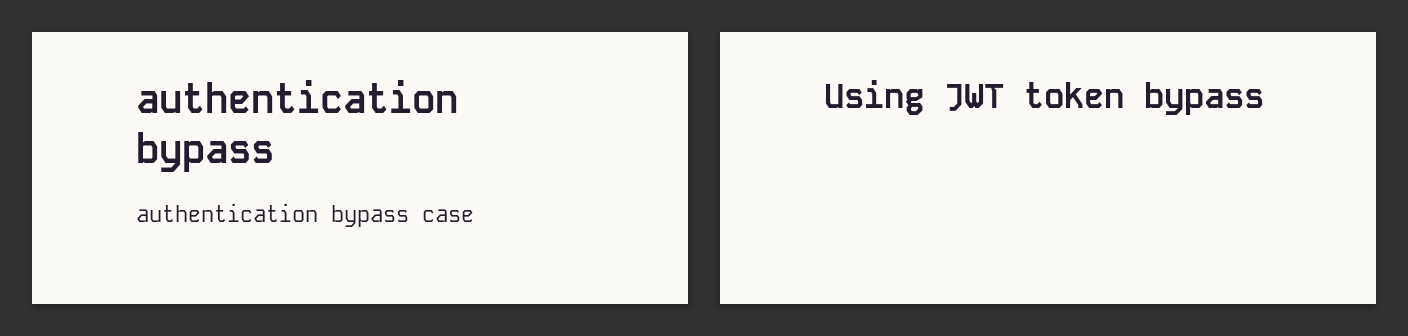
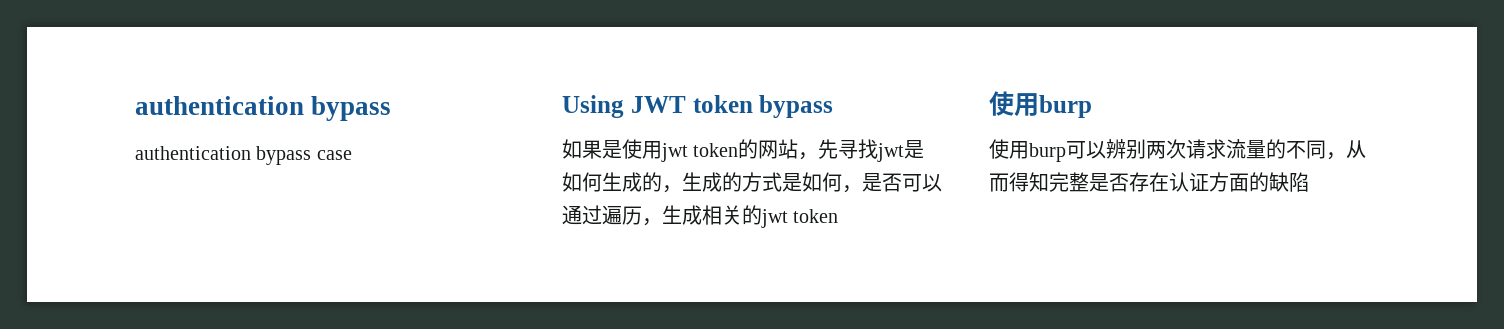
(1264, 98) none -> [562,139,925,162] [562,172,942,193] [562,205,839,228] [989,91,1092,118] [989,139,1366,162] [989,172,1309,192] // 如果是使用jwt token的网站，先寻找jwt是如何生成的，生成的方式是如何，是否可以通过遍历，生成相关的jwt token // 使用burp // 使用burp可以辨别两次请求流量的不同，从而得知完整是否存在认证方面的缺陷

